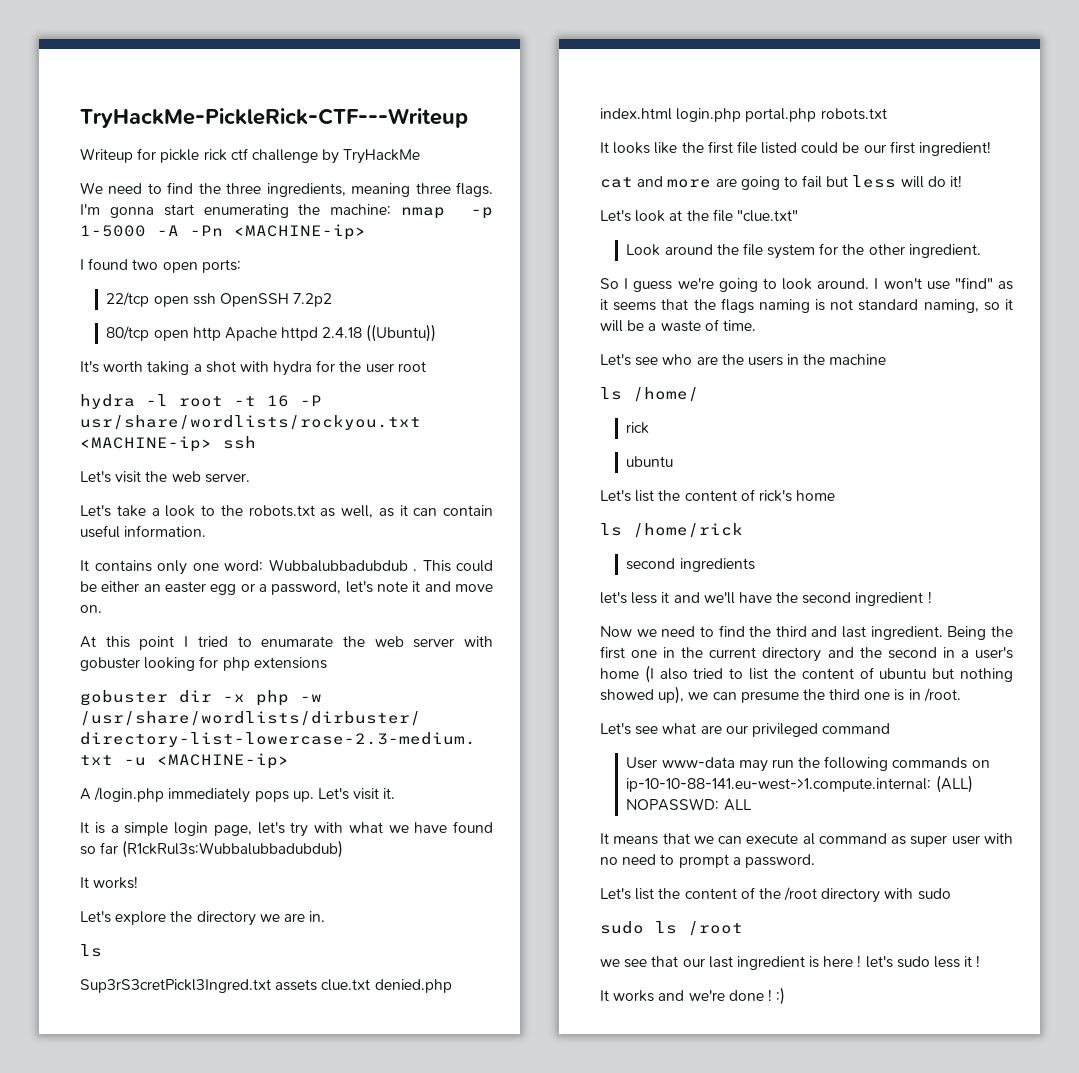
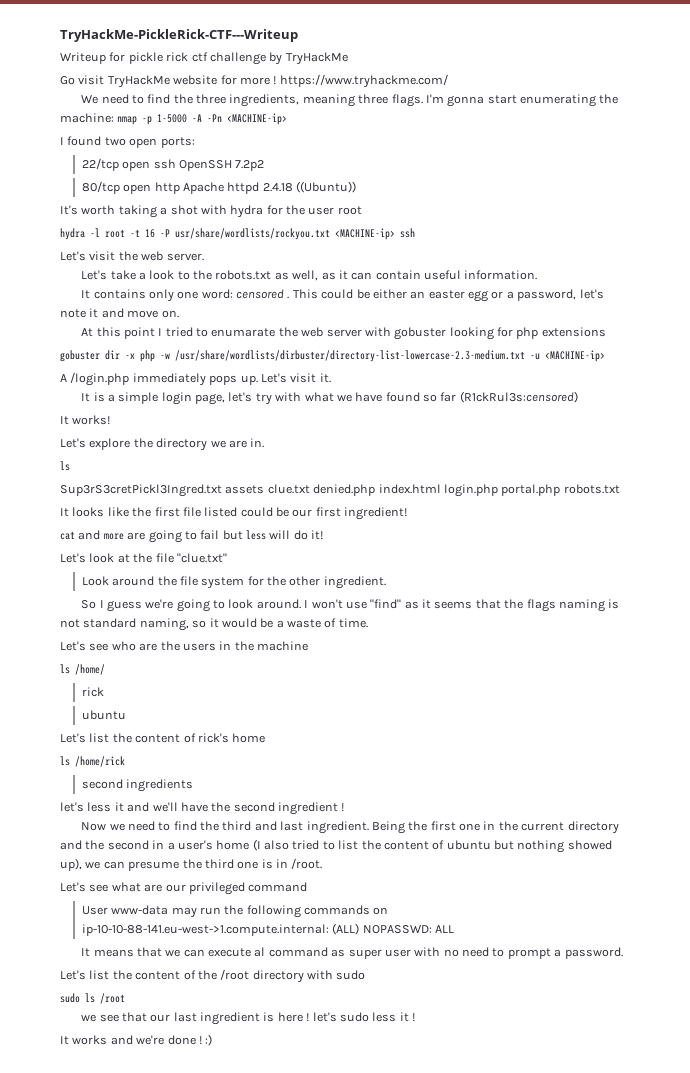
(421, 156) none -> [60,74,448,88] // Go visit TryHackMe website for more ! https://www.tryhackme.com/
[268,559,408,572] Wubbalubbadubdub -> [236,289,285,299] censored
[122,840,344,858] (R1ckRul3s:Wubbalubbadubdub) -> [459,391,578,403] (R1ckRul3s:censored)
[600,320,623,332] will -> [221,618,257,628] would

